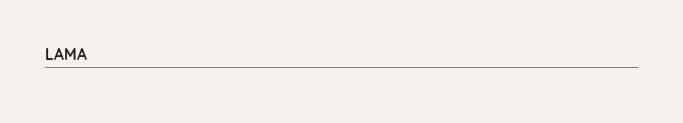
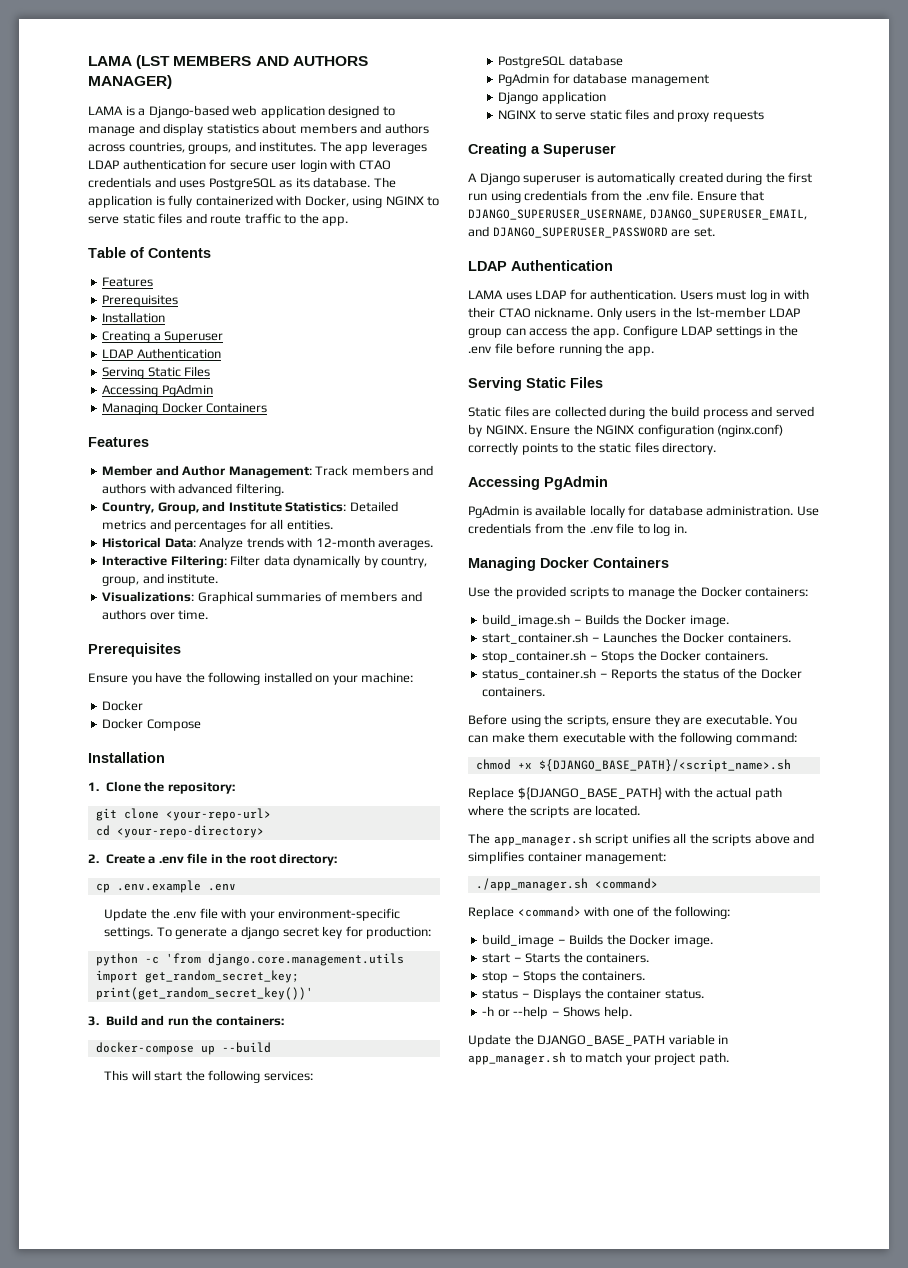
[45,47,87,60] LAMA -> [88,55,368,69] [88,75,172,89] [88,105,395,118] [88,123,429,136] [88,141,427,154] [88,159,391,172] [88,177,396,190] [88,195,440,208] [88,213,349,226] [88,247,211,258] [102,277,154,287] [102,295,179,307] [102,312,166,323] [102,331,224,343] [102,348,221,359] [102,366,211,379] [102,384,213,397] [102,402,268,415] [88,437,149,447] [102,465,434,478] [102,483,284,496] [102,501,398,514] [102,519,333,532] [102,537,434,550] [102,555,428,568] [102,573,219,586] [102,591,422,604] [102,609,209,620] [88,643,181,657] [88,672,414,685] [102,700,144,711] [102,718,201,731] [88,752,165,763] [88,781,235,794] [95,808,271,821] [95,825,264,838] [88,853,338,866] [95,880,236,893] [104,908,401,921] [104,926,432,939] [95,953,404,966] [95,970,299,983] [95,987,313,1000] [88,1015,284,1026] [95,1042,271,1055] [104,1070,313,1083] [498,55,623,68] [498,73,709,86] [498,91,606,104] [498,109,764,122] [468,143,616,157] [468,172,813,185] [468,190,765,203] [468,209,807,220] [468,226,715,238] [468,260,613,271] [468,289,809,302] [468,307,801,320] [468,325,798,338] [468,343,654,356] [468,377,603,391] [468,406,814,419] [468,424,784,437] [468,442,717,455] [468,476,608,490] [468,505,819,518] [468,523,687,536] [468,557,669,571] [468,586,809,599] [482,614,729,627] [482,632,791,644] [482,650,768,663] [482,668,802,681] [482,687,546,697] [468,714,798,727] [468,732,797,745] [475,759,791,772] [468,787,782,800] [468,805,641,818] [468,833,815,846] [468,851,667,864] [475,878,658,891] [468,906,731,919] [482,934,713,947] [482,952,650,963] [482,970,646,983] [482,988,704,1001] [482,1006,632,1019] [468,1034,729,1047] [468,1052,729,1065] LAMA (LST MEMBERS AND AUTHORS MANAGER) // LAMA is a Django-based web application designed to manage and display statistics about members and authors across countries, groups, and institutes. The app leverages LDAP authentication for secure user login with CTAO credentials and uses PostgreSQL as its database. The application is fully containerized with Docker, using NGINX to serve static files and route traffic to the app. // Table of Contents // Features // Prerequisites // Installation // Creating a Superuser // LDAP Authentication // Serving Static Files // Accessing PgAdmin // Managing Docker Containers // Features // Member and Author Management: Track members and authors with advanced filtering. // Country, Group, and Institute Statistics: Detailed metrics and percentages for all entities. // Historical Data: Analyze trends with 12-month averages. // Interactive Filtering: Filter data dynamically by country, group, and institute. // Visualizations: Graphical summaries of members and authors over time. // Prerequisites // Ensure you have the following installed on your machine: // Docker // Docker Compose // Installation // 1. Clone the repository: // git clone <your-repo-url> // cd <your-repo-directory> // 2. Create a .env file in the root directory: // cp .env.example .env // Update the .env file with your environment-specific settings. To generate a django secret key for production: // python -c 'from django.core.management.utils import get_random_secret_key; print(get_random_secret_key())' // 3. Build and run the containers: // docker-compose up --build // This will start the following services: // PostgreSQL database // PgAdmin for database management // Django application // NGINX to serve static files and proxy requests // Creating a Superuser // A Django superuser is automatically created during the first run using credentials from the .env file. Ensure that DJANGO_SUPERUSER_USERNAME, DJANGO_SUPERUSER_EMAIL, and DJANGO_SUPERUSER_PASSWORD are set. // LDAP Authentication // LAMA uses LDAP for authentication. Users must log in with their CTAO nickname. Only users in the lst-member LDAP group can access the app. Configure LDAP settings in the .env file before running the app. // Serving Static Files // Static files are collected during the build process and served by NGINX. Ensure the NGINX configuration (nginx.conf) correctly points to the static files directory. // Accessing PgAdmin // PgAdmin is available locally for database administration. Use credentials from the .env file to log in. // Managing Docker Containers // Use the provided scripts to manage the Docker containers: // build_image.sh – Builds the Docker image. // start_container.sh – Launches the Docker containers. // stop_container.sh – Stops the Docker containers. // status_container.sh – Reports the status of the Docker containers. // Before using the scripts, ensure they are executable. You can make them executable with the following command: // chmod +x ${DJANGO_BASE_PATH}/<script_name>.sh // Replace ${DJANGO_BASE_PATH} with the actual path where the scripts are located. // The app_manager.sh script unifies all the scripts above and simplifies container management: // ./app_manager.sh <command> // Replace <command> with one of the following: // build_image – Builds the Docker image. // start – Starts the containers. // stop – Stops the containers. // status – Displays the container status. // -h or --help – Shows help. // Update the DJANGO_BASE_PATH variable in app_manager.sh to match your project path.

